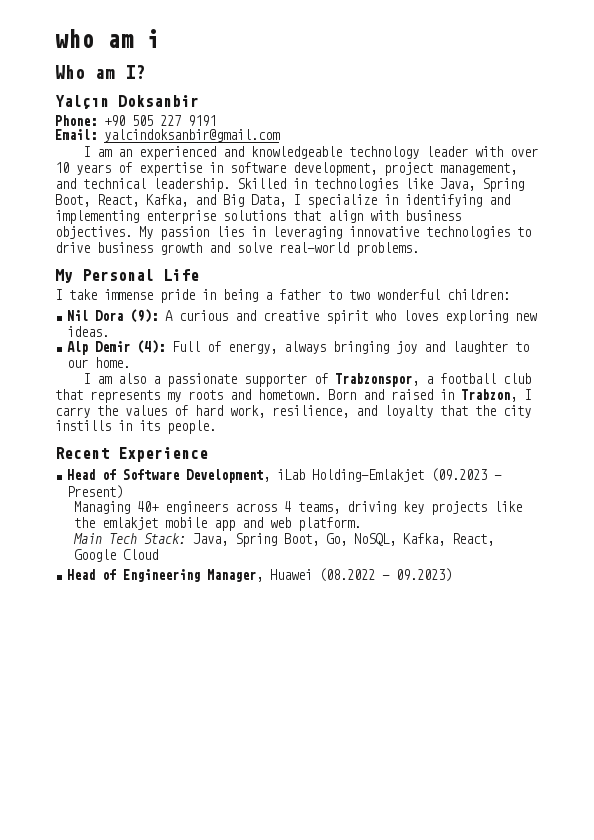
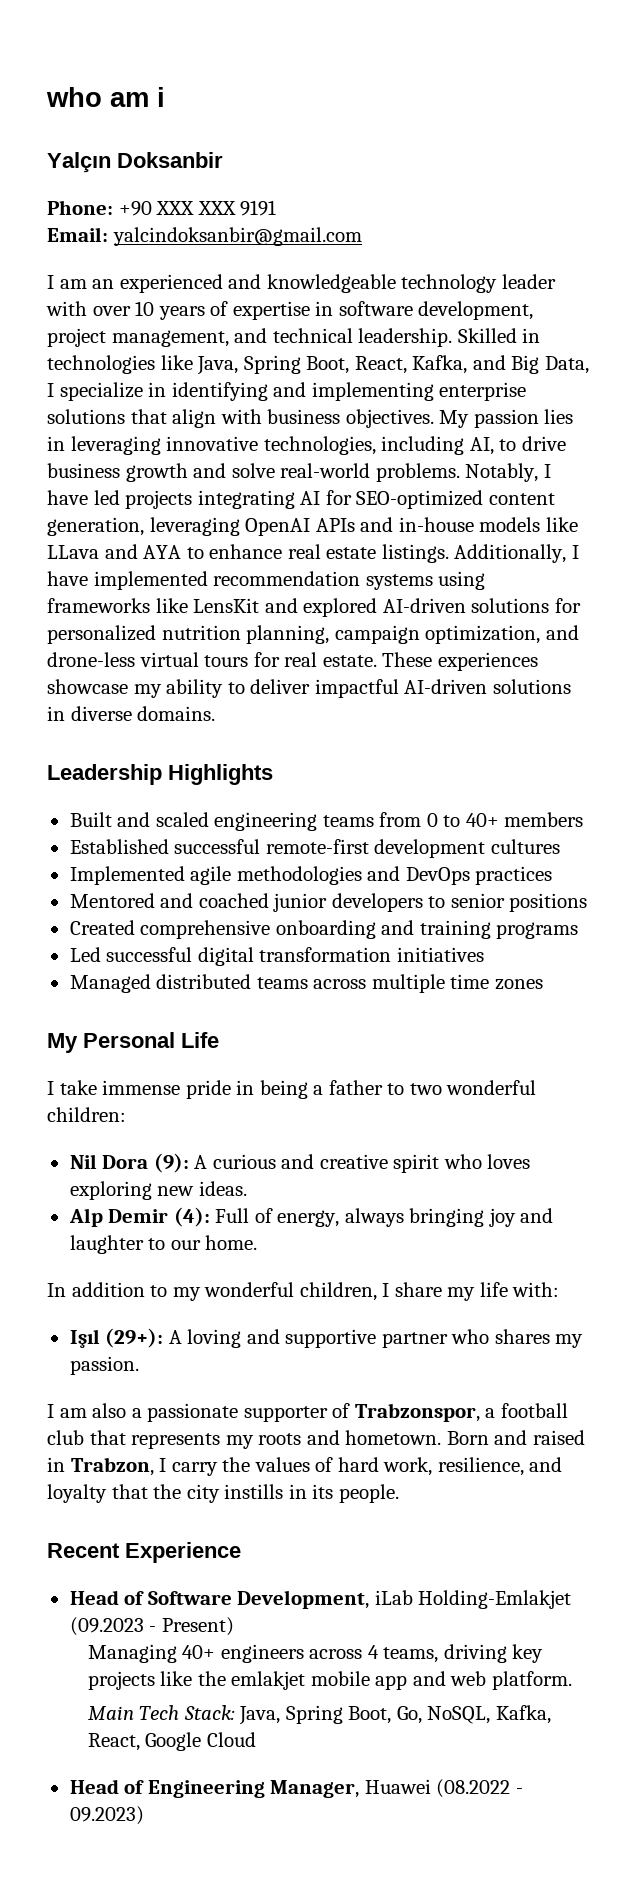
[55,65,145,79] // Who am I? -> (165, 97) none
[132,115,181,126] 505 227 -> [156,201,236,215] XXX XXX
[426,226,510,239] technologies -> [263,436,494,455] technologies, including AI,
(419, 249) none -> [465,463,551,482] [47,490,555,509] [47,517,578,536] [47,544,579,563] [47,571,486,590] [47,598,581,617] [47,625,579,644] [47,652,538,671] [47,679,571,698] [47,706,216,721] [47,764,273,785] [69,812,584,831] [69,839,560,858] [69,866,553,885] [69,893,588,912] [69,920,579,939] [69,947,484,966] [69,974,543,993] Notably, I have led projects integrating AI for SEO-optimized content generation, leveraging OpenAI APIs and in-house models like LLava and AYA to enhance real estate listings. Additionally, I have implemented recommendation systems using frameworks like LensKit and explored AI-driven solutions for personalized nutrition planning, campaign optimization, and drone-less virtual tours for real estate. These experiences showcase my ability to deliver impactful AI-driven solutions in diverse domains. // Leadership Highlights // Built and scaled engineering teams from 0 to 40+ members // Established successful remote-first development cultures // Implemented agile methodologies and DevOps practices // Mentored and coached junior developers to senior positions // Created comprehensive onboarding and training programs // Led successful digital transformation initiatives // Managed distributed teams across multiple time zones
(131, 362) none -> [47,1282,560,1301] [69,1328,584,1348] [69,1356,139,1375] // In addition to my wonderful children, I share my life with: // Işıl (29+): A loving and supportive partner who shares my passion.

